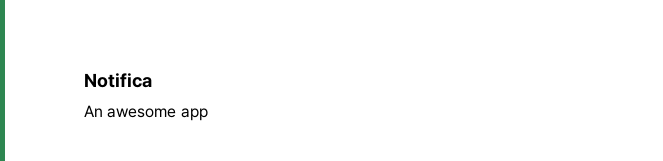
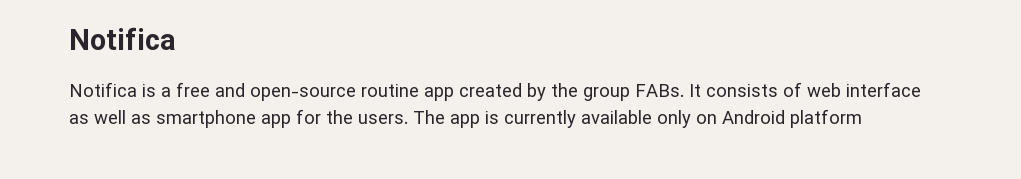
[84,105,208,121] An awesome app -> [69,82,921,101] [69,109,862,128] Notifica is a free and open-source routine app created by the group FABs. It consists of web interface as well as smartphone app for the users. The app is currently available only on Android platform

